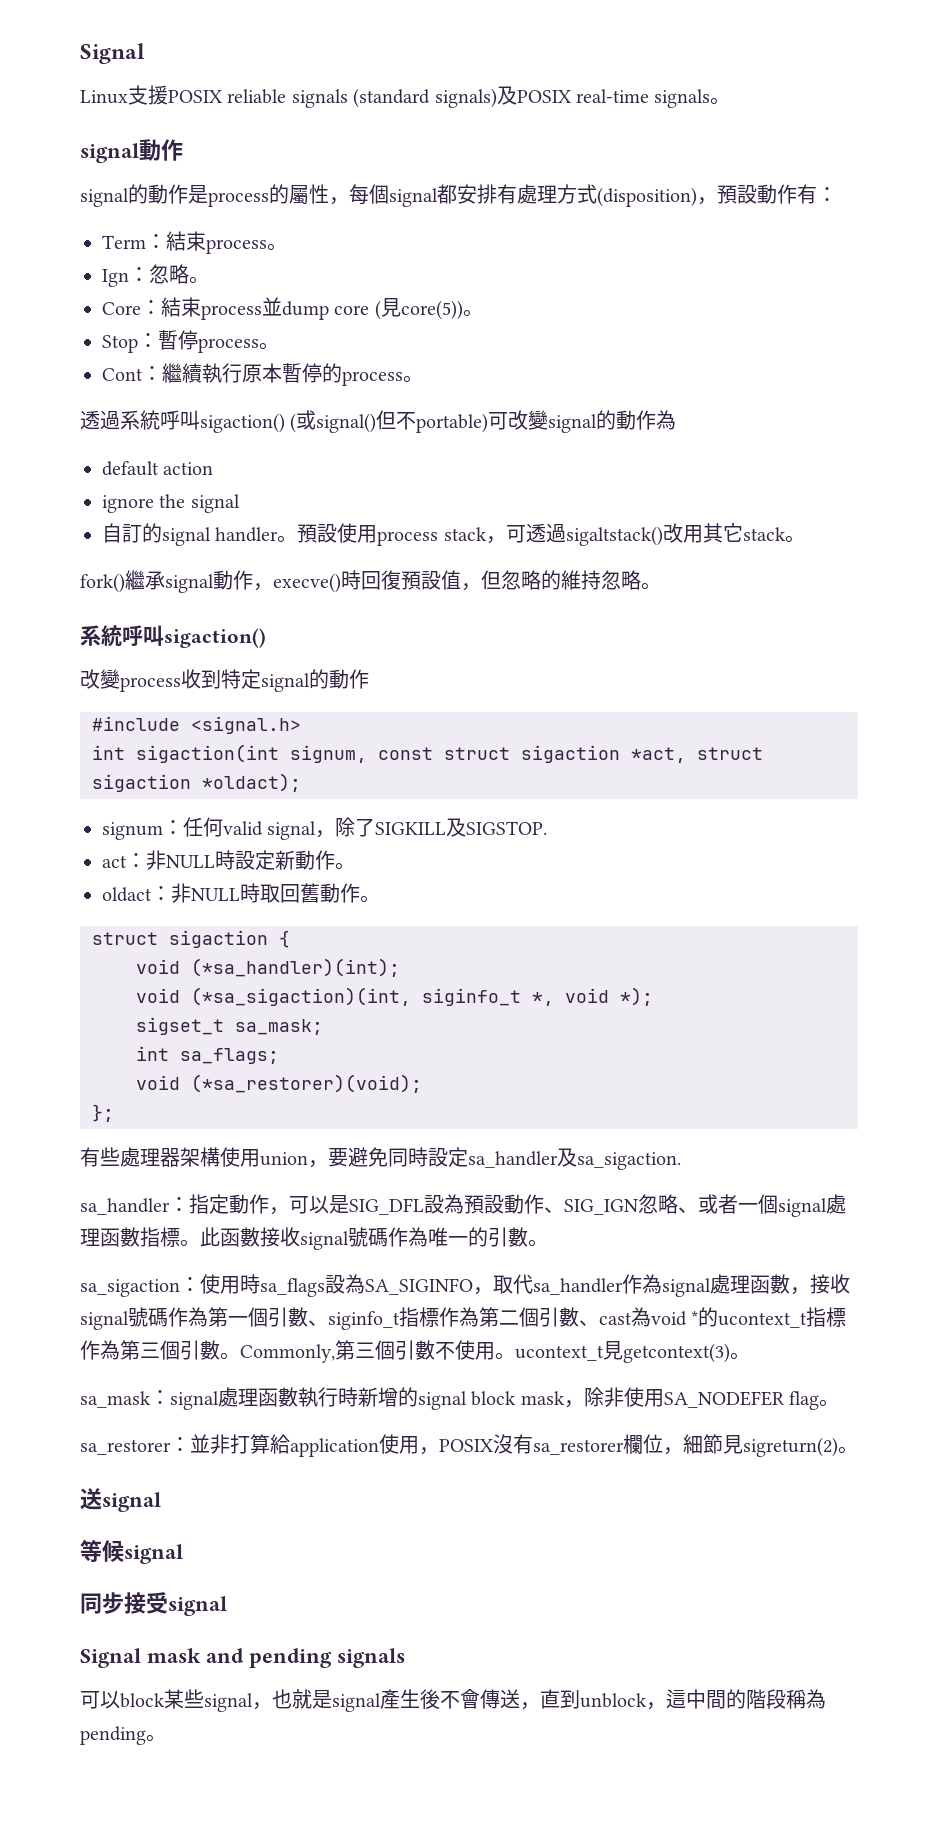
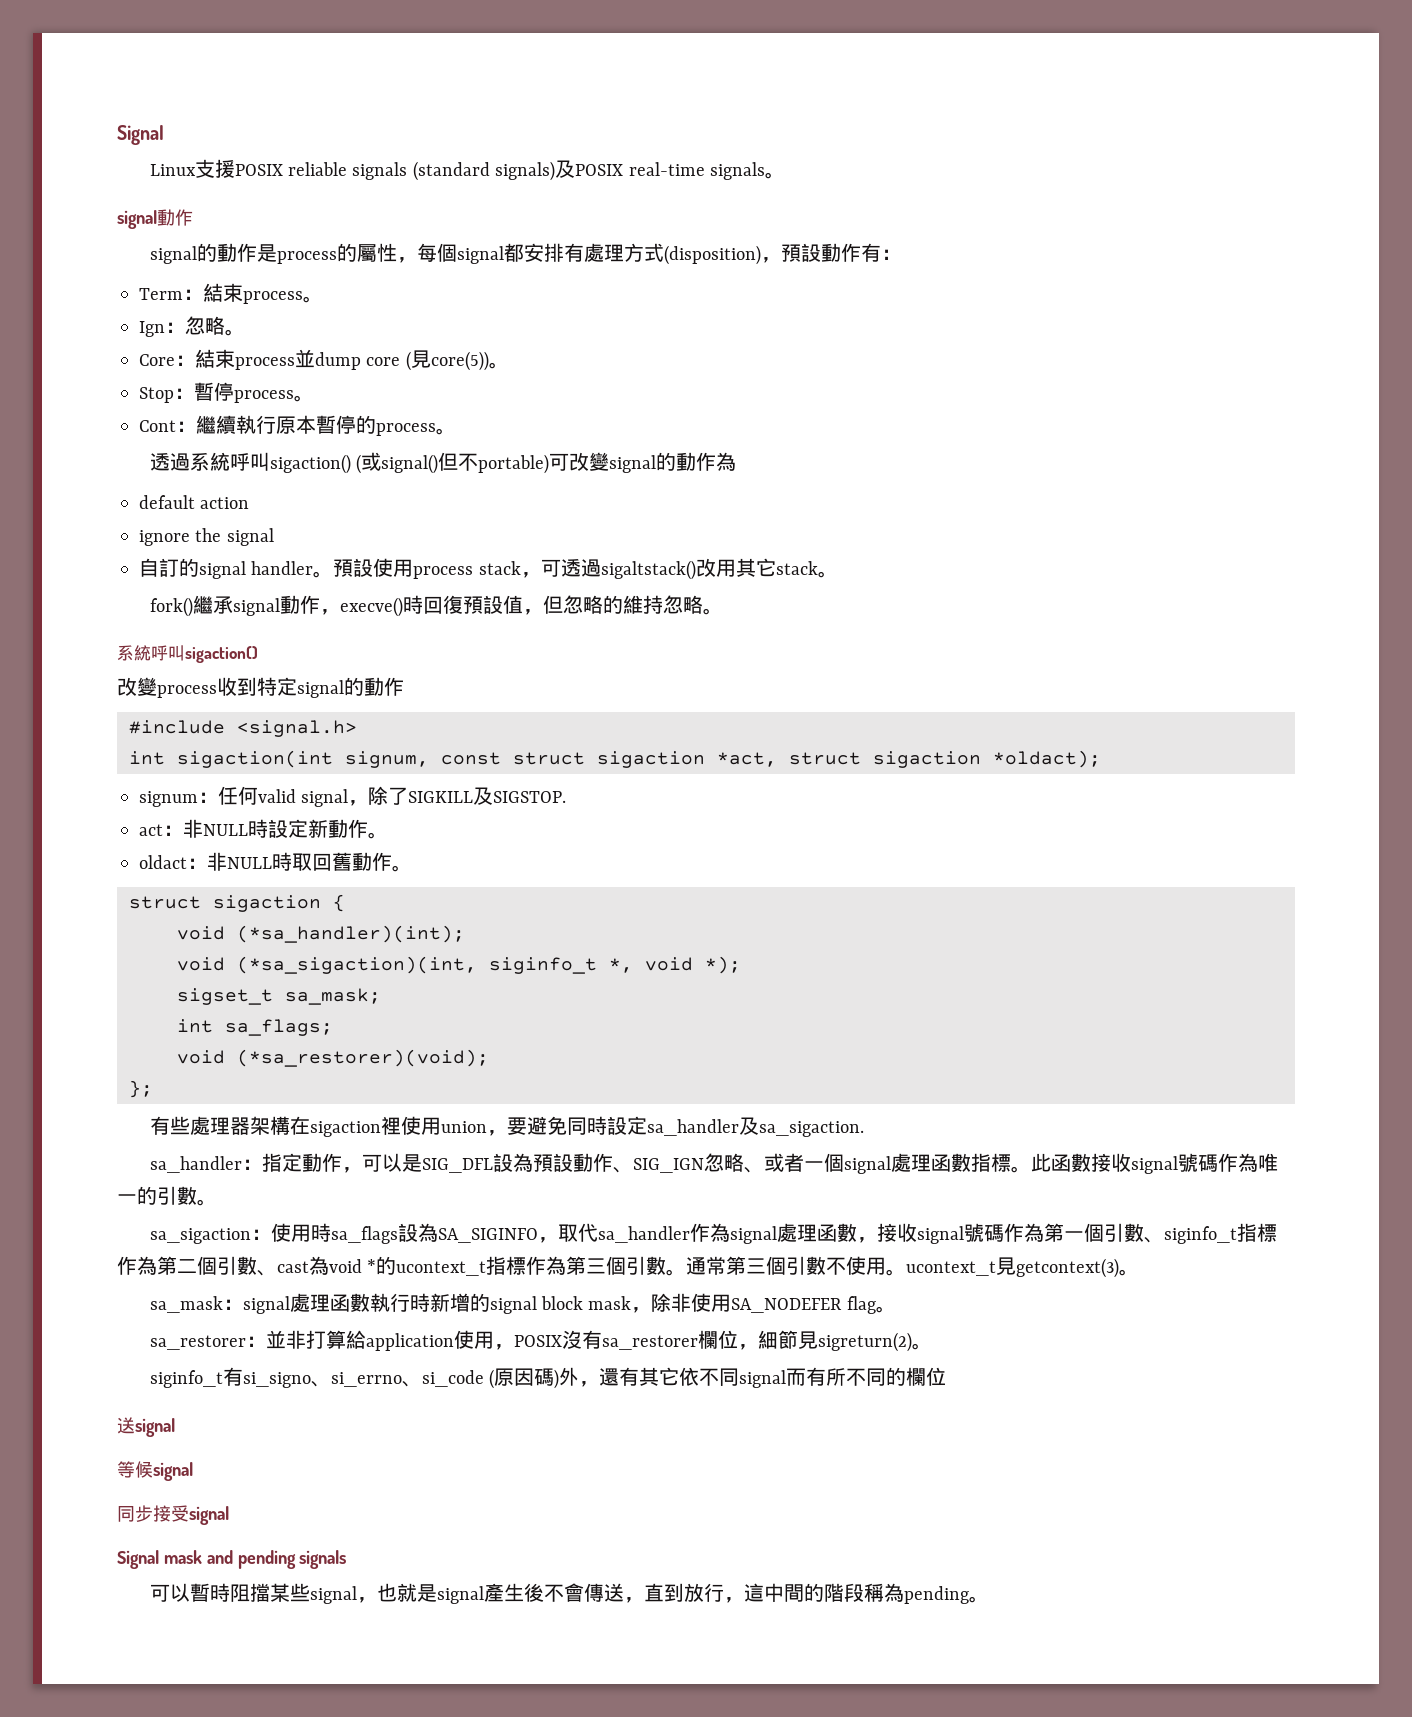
(220, 1157) none -> [289,1116,401,1137] 在sigaction裡
[240,1344,335,1363] Commonly, -> [686,1256,727,1275] 通常
(858, 1450) none -> [149,1367,946,1389] // siginfo_t有si_signo、si_errno、si_code (原因碼)外，還有其它依不同signal而有所不同的欄位
[120,1693,165,1708] block -> [189,1583,270,1602] 暫時阻擋
[580,1693,647,1708] unblock -> [683,1583,724,1602] 放行

